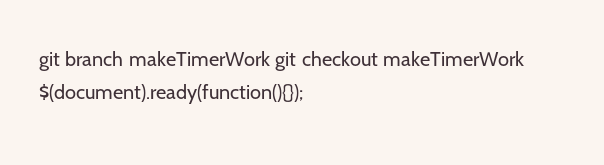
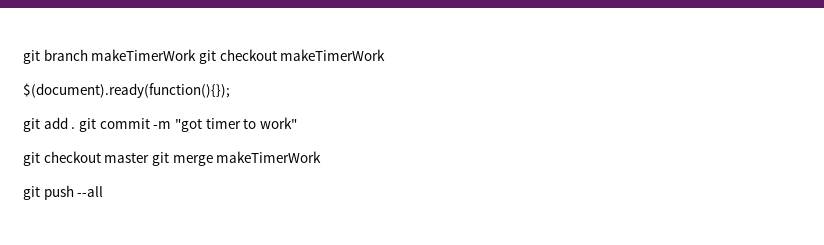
(303, 94) none -> [23,117,297,132] [23,151,322,166] [23,185,104,200] // git add . git commit -m "got timer to work" // git checkout master git merge makeTimerWork // git push --all

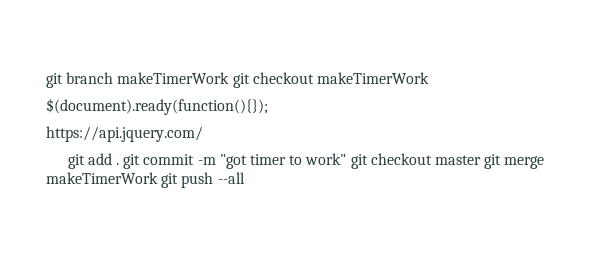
(230, 90) none -> [46,126,203,142] // https://api.jquery.com/
(297, 123) // -> (347, 159) none
(322, 157) // -> (158, 178) none

